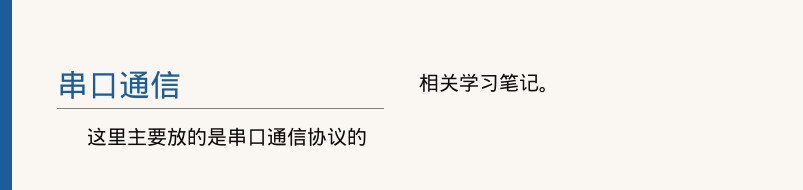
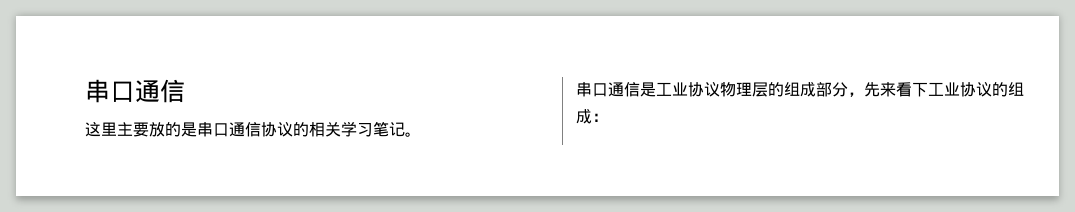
(559, 89) none -> [576,82,1024,97] [576,109,608,124] // 串口通信是工业协议物理层的组成部分，先来看下工业协议的组成：

